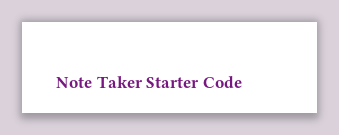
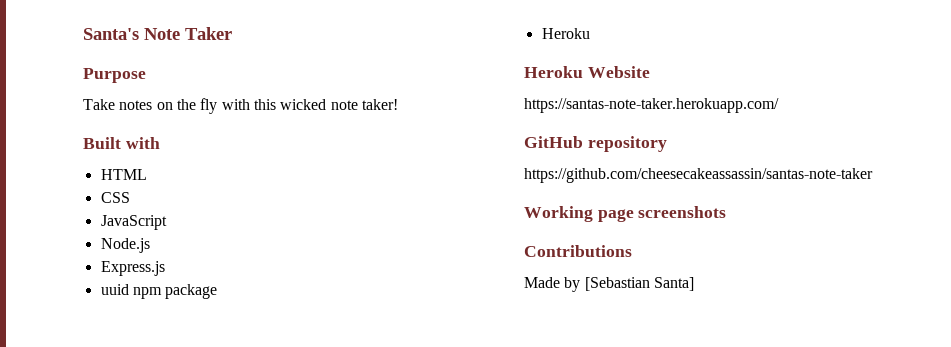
(56, 82) none -> [83,28,139,40] Santa's
[146,76,242,88] Starter Code -> [83,68,146,83] [83,98,398,114] [83,137,160,149] [100,169,147,180] [100,192,130,203] [100,215,167,230] [100,238,150,253] [100,261,165,276] [100,284,218,299] [541,28,590,39] [524,66,650,78] [524,98,779,113] [524,136,667,152] [524,168,873,183] [524,206,727,222] [524,245,632,257] [524,277,694,292] // Purpose // Take notes on the fly with this wicked note taker! // Built with // HTML // CSS // JavaScript // Node.js // Express.js // uuid npm package // Heroku // Heroku Website // https://santas-note-taker.herokuapp.com/ // GitHub repository // https://github.com/cheesecakeassassin/santas-note-taker // Working page screenshots // Contributions // Made by [Sebastian Santa]

